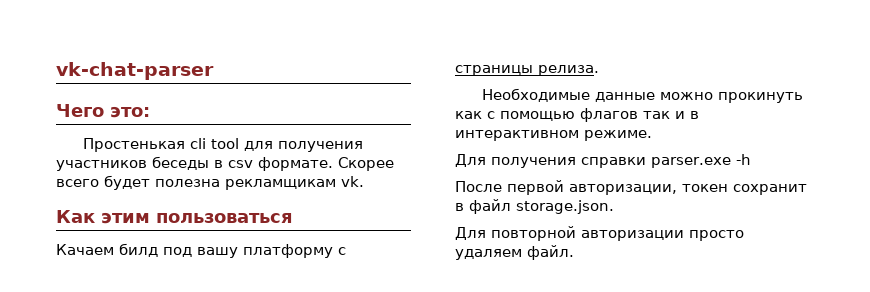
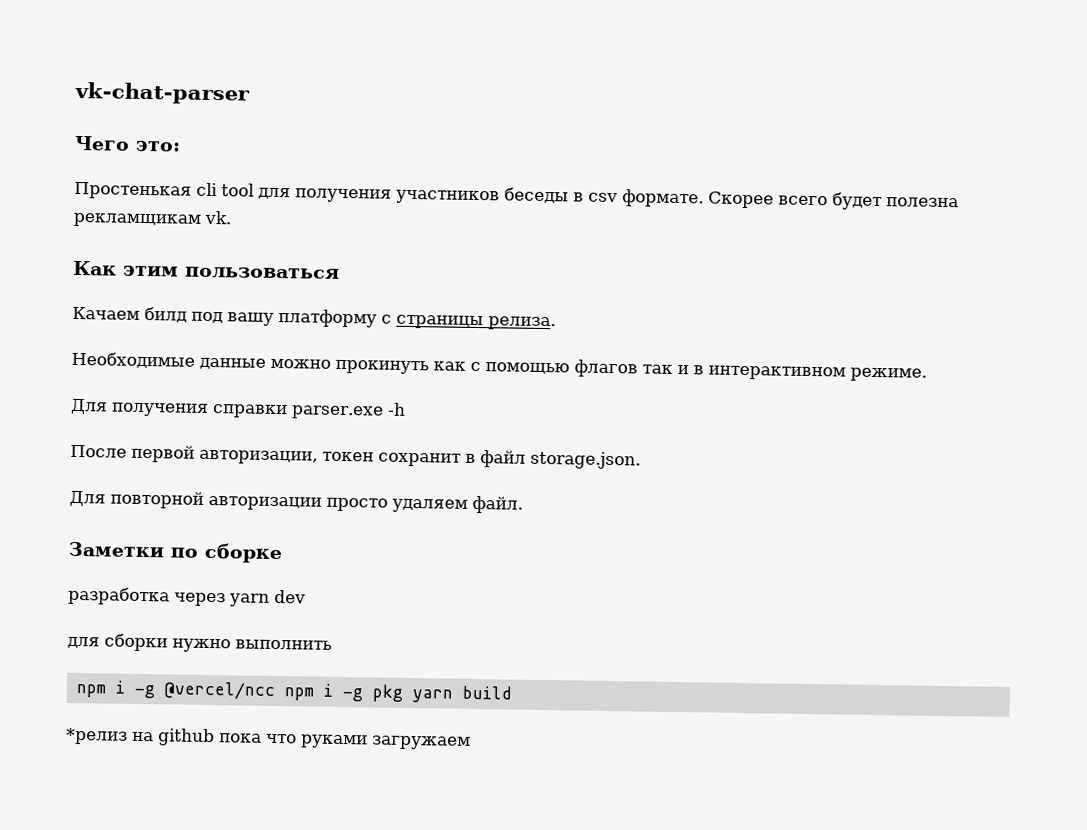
(574, 252) none -> [68,541,283,564] [68,586,306,607] [67,633,332,653] [75,680,512,703] [66,727,471,750] // Заметки по сборке // разработка через yarn dev // для сборки нужно выполнить // npm i -g @vercel/ncc npm i -g pkg yarn build // *релиз на github пока что руками загружаем

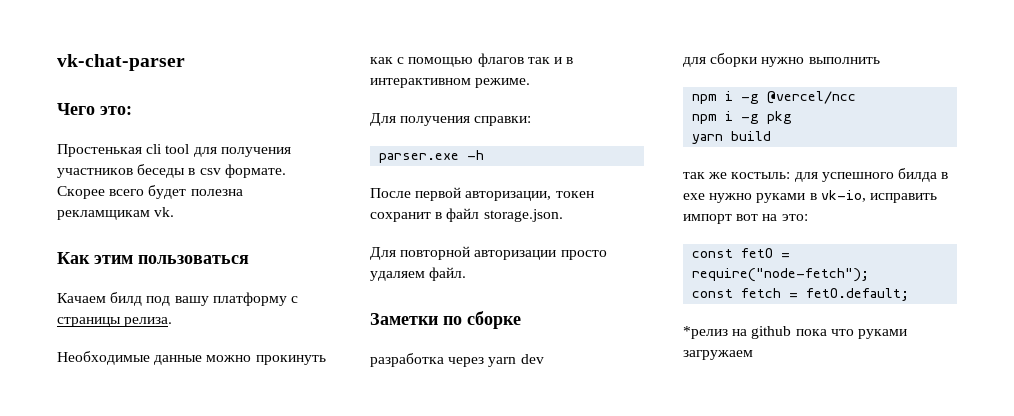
[212,404,288,419] справки -> [474,116,532,126] справки: //
(275, 690) none -> (857, 97) //
(403, 693) none -> (793, 117) //
(512, 692) none -> [683,168,949,182] [683,190,937,203] [683,214,808,224] [692,248,791,258] [692,268,870,282] [692,288,910,301] // так же костыль: для успешного билда в exe нужно руками в vk-io, исправить импорт вот на это: // const fetO = require("node-fetch"); // const fetch = fetO.default;

